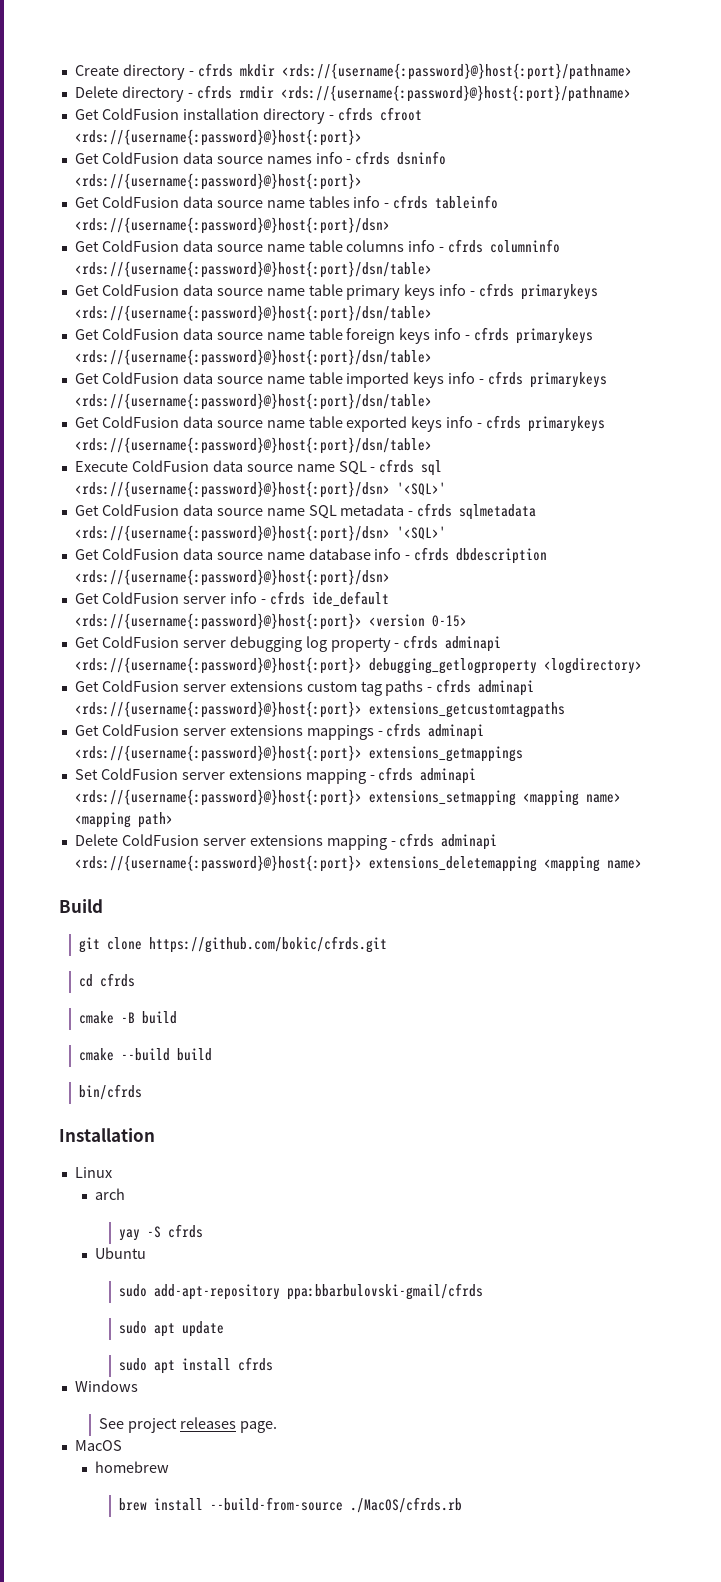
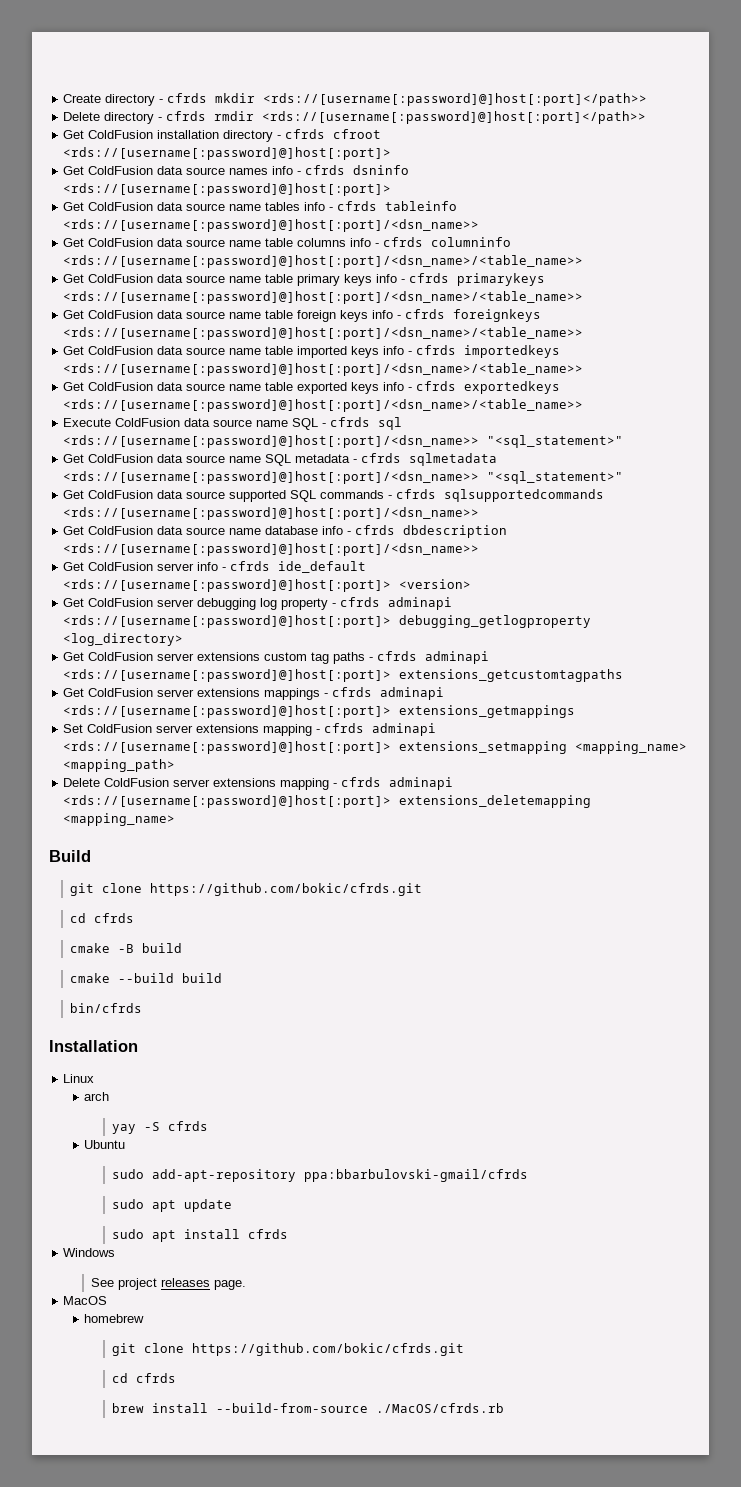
[281,63,632,80] <rds://{username{:password}@}host{:port}/pathname> -> [263,93,648,106] <rds://[username[:password]@]host[:port]</path>>
[280,85,631,102] <rds://{username{:password}@}host{:port}/pathname> -> [262,111,647,124] <rds://[username[:password]@]host[:port]</path>>
[74,129,362,146] <rds://{username{:password}@}host{:port}> -> [63,147,392,160] <rds://[username[:password]@]host[:port]>
[74,173,362,190] <rds://{username{:password}@}host{:port}> -> [63,183,392,196] <rds://[username[:password]@]host[:port]>
[74,217,390,234] <rds://{username{:password}@}host{:port}/dsn> -> [63,219,480,232] <rds://[username[:password]@]host[:port]/<dsn_name>>
[74,261,432,278] <rds://{username{:password}@}host{:port}/dsn/table> -> [63,255,584,268] <rds://[username[:password]@]host[:port]/<dsn_name>/<table_name>>
[74,305,432,322] <rds://{username{:password}@}host{:port}/dsn/table> -> [63,291,584,304] <rds://[username[:password]@]host[:port]/<dsn_name>/<table_name>>
[516,328,594,344] [74,349,432,366] primarykeys <rds://{username{:password}@}host{:port}/dsn/table> -> [453,309,542,322] [63,327,584,340] foreignkeys <rds://[username[:password]@]host[:port]/<dsn_name>/<table_name>>
[530,372,608,388] [74,393,432,410] primarykeys <rds://{username{:password}@}host{:port}/dsn/table> -> [464,345,561,358] [63,363,584,376] importedkeys <rds://[username[:password]@]host[:port]/<dsn_name>/<table_name>>
[528,416,606,432] [74,437,432,454] primarykeys <rds://{username{:password}@}host{:port}/dsn/table> -> [464,381,561,394] [63,399,584,412] exportedkeys <rds://[username[:password]@]host[:port]/<dsn_name>/<table_name>>
[74,481,446,498] <rds://{username{:password}@}host{:port}/dsn> '<SQL>' -> [63,435,624,448] <rds://[username[:password]@]host[:port]/<dsn_name>> "<sql_statement>"
[74,525,446,542] <rds://{username{:password}@}host{:port}/dsn> '<SQL>' -> [63,471,624,484] [63,489,605,502] [63,507,480,520] <rds://[username[:password]@]host[:port]/<dsn_name>> "<sql_statement>" // Get ColdFusion data source supported SQL commands - cfrds sqlsupportedcommands <rds://[username[:password]@]host[:port]/<dsn_name>>
[74,569,390,586] <rds://{username{:password}@}host{:port}/dsn> -> [63,543,480,556] <rds://[username[:password]@]host[:port]/<dsn_name>>
[74,613,467,630] <rds://{username{:password}@}host{:port}> <version 0-15> -> [63,579,472,592] <rds://[username[:password]@]host[:port]> <version>
[74,657,642,674] <rds://{username{:password}@}host{:port}> debugging_getlogproperty <logdirectory> -> [63,615,592,628] [63,633,184,646] <rds://[username[:password]@]host[:port]> debugging_getlogproperty <log_directory>
[74,701,362,718] <rds://{username{:password}@}host{:port}> -> [63,669,392,682] <rds://[username[:password]@]host[:port]>
[74,745,362,762] <rds://{username{:password}@}host{:port}> -> [63,705,392,718] <rds://[username[:password]@]host[:port]>
[74,789,621,806] [74,812,173,828] <rds://{username{:password}@}host{:port}> extensions_setmapping <mapping name> <mapping path> -> [63,741,688,754] [63,759,176,772] <rds://[username[:password]@]host[:port]> extensions_setmapping <mapping_name> <mapping_path>
[74,855,642,872] <rds://{username{:password}@}host{:port}> extensions_deletemapping <mapping name> -> [63,795,592,808] [63,813,176,826] <rds://[username[:password]@]host[:port]> extensions_deletemapping <mapping_name>
(169, 1467) none -> [112,1343,465,1356] [112,1373,177,1383] // git clone https://github.com/bokic/cfrds.git // cd cfrds

